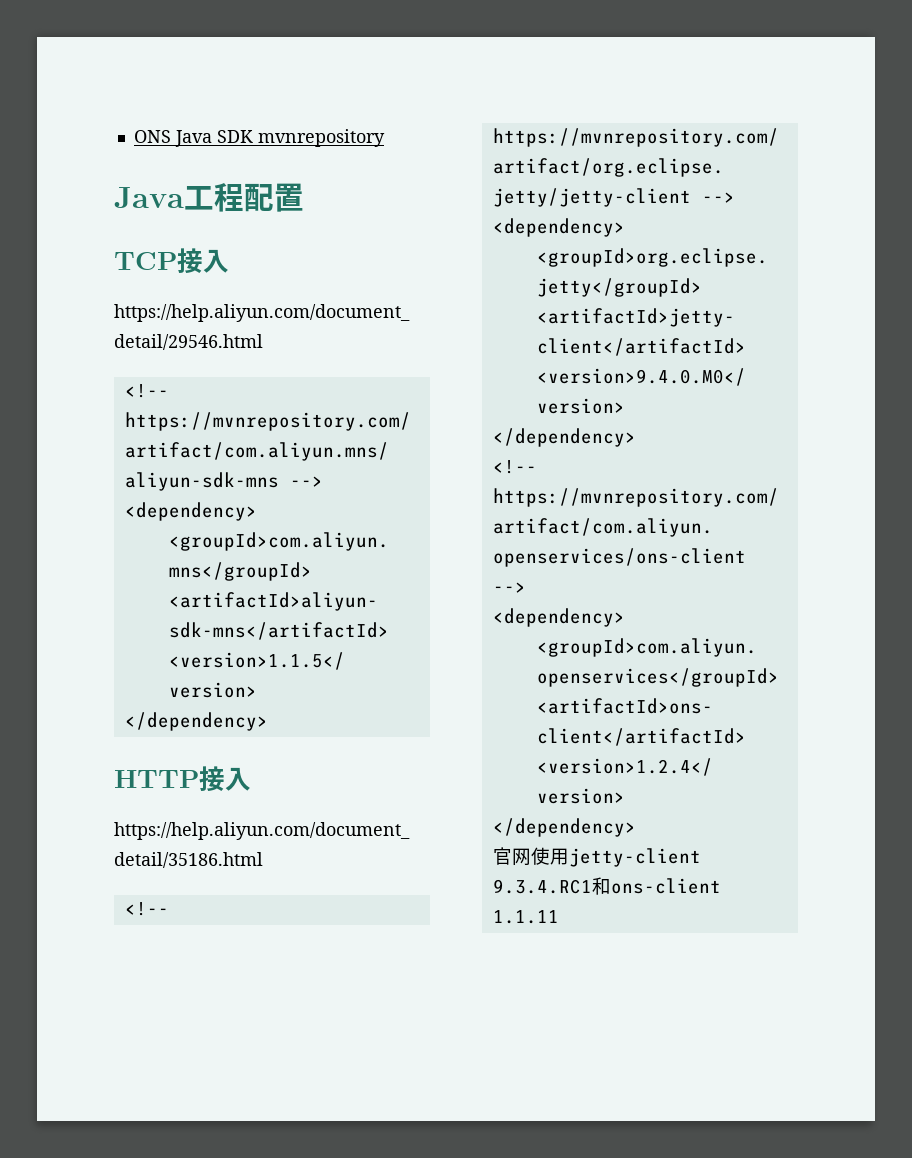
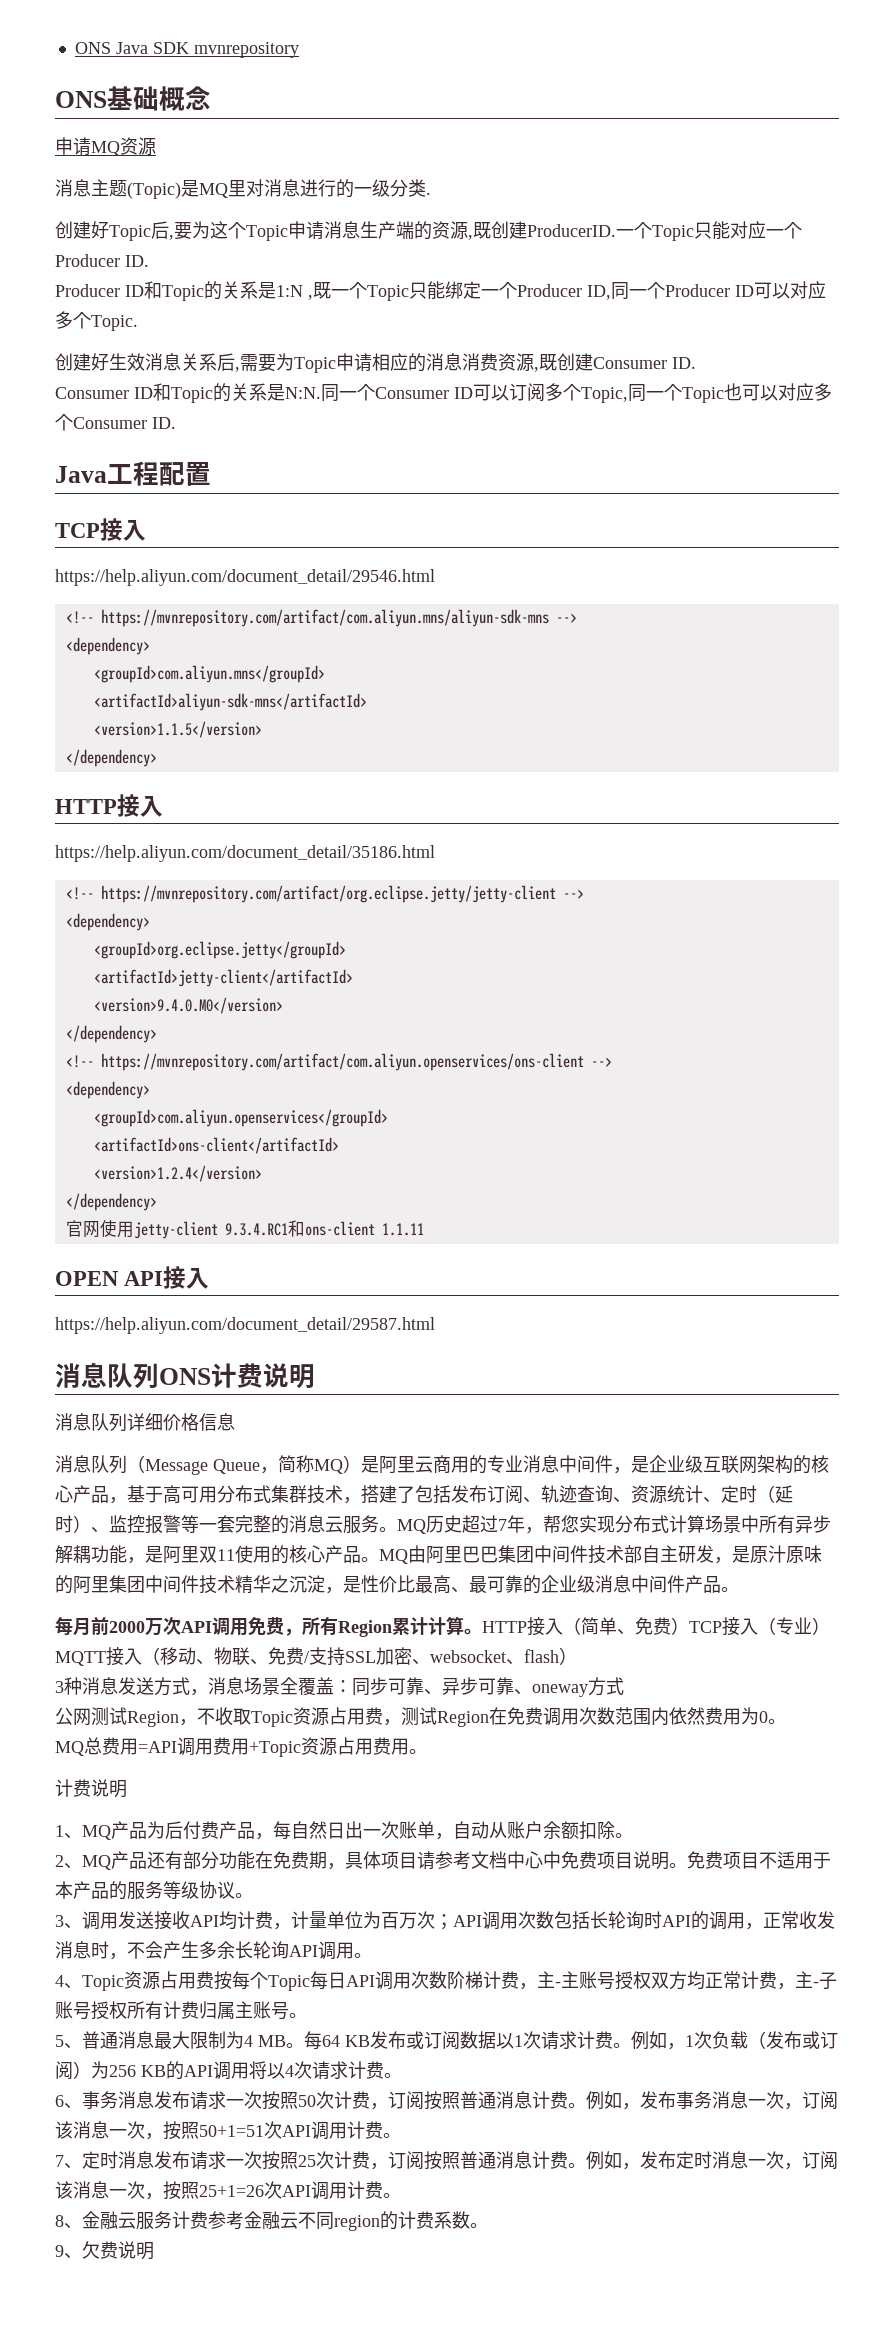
(385, 138) none -> [55,86,211,111] [55,137,156,156] [55,179,431,199] [55,221,802,241] [55,254,149,267] [55,281,826,301] [55,311,138,331] [55,353,696,373] [55,383,832,403] [55,414,176,431] // ONS基础概念 // 申请MQ资源 // 消息主题(Topic)是MQ里对消息进行的一级分类. // 创建好Topic后,要为这个Topic申请消息生产端的资源,既创建ProducerID.一个Topic只能对应一个Producer ID. // Producer ID和Topic的关系是1:N ,既一个Topic只能绑定一个Producer ID,同一个Producer ID可以对应多个Topic. // 创建好生效消息关系后,需要为Topic申请相应的消息消费资源,既创建Consumer ID. // Consumer ID和Topic的关系是N:N.同一个Consumer ID可以订阅多个Topic,同一个Topic也可以对应多个Consumer ID.
(559, 917) none -> [55,1266,210,1289] [55,1317,435,1334] [55,1362,315,1389] [55,1413,235,1432] [55,1455,829,1475] [55,1485,793,1504] [55,1515,831,1534] [55,1545,822,1564] [55,1575,739,1594] [55,1616,830,1637] [55,1647,577,1666] [55,1677,624,1697] [55,1707,786,1727] [55,1737,427,1757] [55,1779,127,1798] [55,1821,633,1840] [55,1851,831,1870] [55,1881,253,1900] [55,1911,835,1930] [55,1941,372,1960] [55,1971,837,1991] [55,2001,307,2020] [55,2031,838,2050] [55,2061,402,2080] [55,2091,838,2110] [55,2121,401,2140] [55,2151,838,2170] [55,2181,401,2200] [55,2211,488,2231] [55,2241,154,2260] // OPEN API接入 // https://help.aliyun.com/document_detail/29587.html // 消息队列ONS计费说明 // 消息队列详细价格信息 // 消息队列（Message Queue，简称MQ）是阿里云商用的专业消息中间件，是企业级互联网架构的核心产品，基于高可用分布式集群技术，搭建了包括发布订阅、轨迹查询、资源统计、定时（延时）、监控报警等一套完整的消息云服务。MQ历史超过7年，帮您实现分布式计算场景中所有异步解耦功能，是阿里双11使用的核心产品。MQ由阿里巴巴集团中间件技术部自主研发，是原汁原味的阿里集团中间件技术精华之沉淀，是性价比最高、最可靠的企业级消息中间件产品。 // 每月前2000万次API调用免费，所有Region累计计算。HTTP接入（简单、免费）TCP接入（专业）MQTT接入（移动、物联、免费/支持SSL加密、websocket、flash） // 3种消息发送方式，消息场景全覆盖：同步可靠、异步可靠、oneway方式 // 公网测试Region，不收取Topic资源占用费，测试Region在免费调用次数范围内依然费用为0。 // MQ总费用=API调用费用+Topic资源占用费用。 // 计费说明 // 1、MQ产品为后付费产品，每自然日出一次账单，自动从账户余额扣除。 // 2、MQ产品还有部分功能在免费期，具体项目请参考文档中心中免费项目说明。免费项目不适用于本产品的服务等级协议。 // 3、调用发送接收API均计费，计量单位为百万次；API调用次数包括长轮询时API的调用，正常收发消息时，不会产生多余长轮询API调用。 // 4、Topic资源占用费按每个Topic每日API调用次数阶梯计费，主-主账号授权双方均正常计费，主-子账号授权所有计费归属主账号。 // 5、普通消息最大限制为4 MB。每64 KB发布或订阅数据以1次请求计费。例如，1次负载（发布或订阅）为256 KB的API调用将以4次请求计费。 // 6、事务消息发布请求一次按照50次计费，订阅按照普通消息计费。例如，发布事务消息一次，订阅该消息一次，按照50+1=51次API调用计费。 // 7、定时消息发布请求一次按照25次计费，订阅按照普通消息计费。例如，发布定时消息一次，订阅该消息一次，按照25+1=26次API调用计费。 // 8、金融云服务计费参考金融云不同region的计费系数。 // 9、欠费说明

